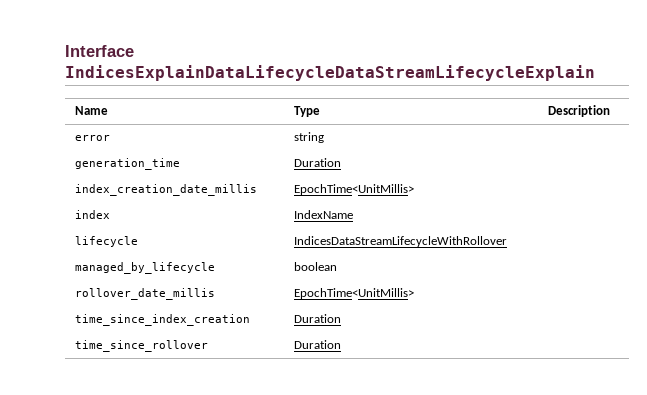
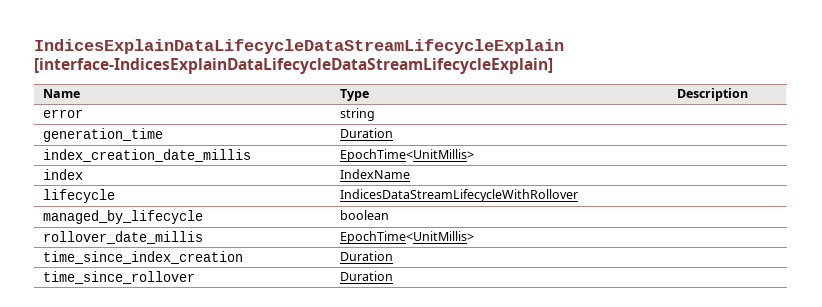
[65,45,134,57] Interface -> (34, 46) none
(595, 73) none -> [34,58,553,74] [interface-IndicesExplainDataLifecycleDataStreamLifecycleExplain]

